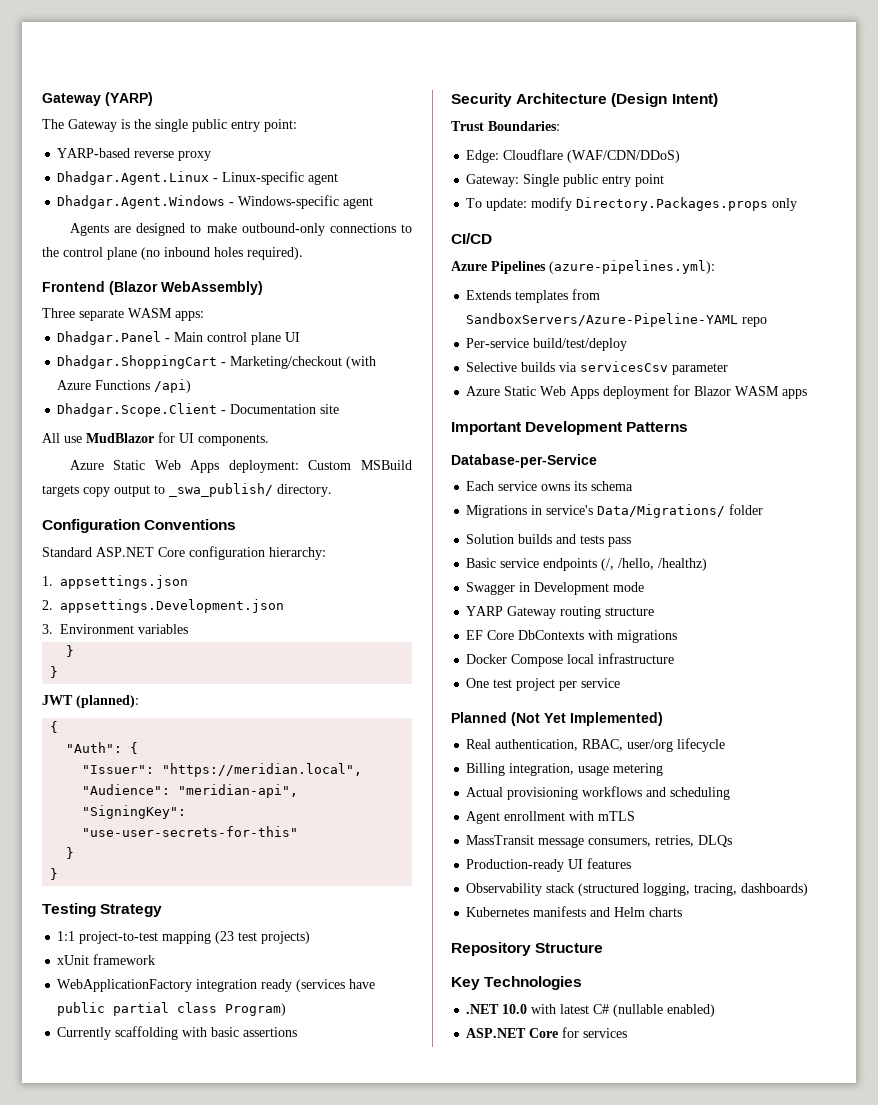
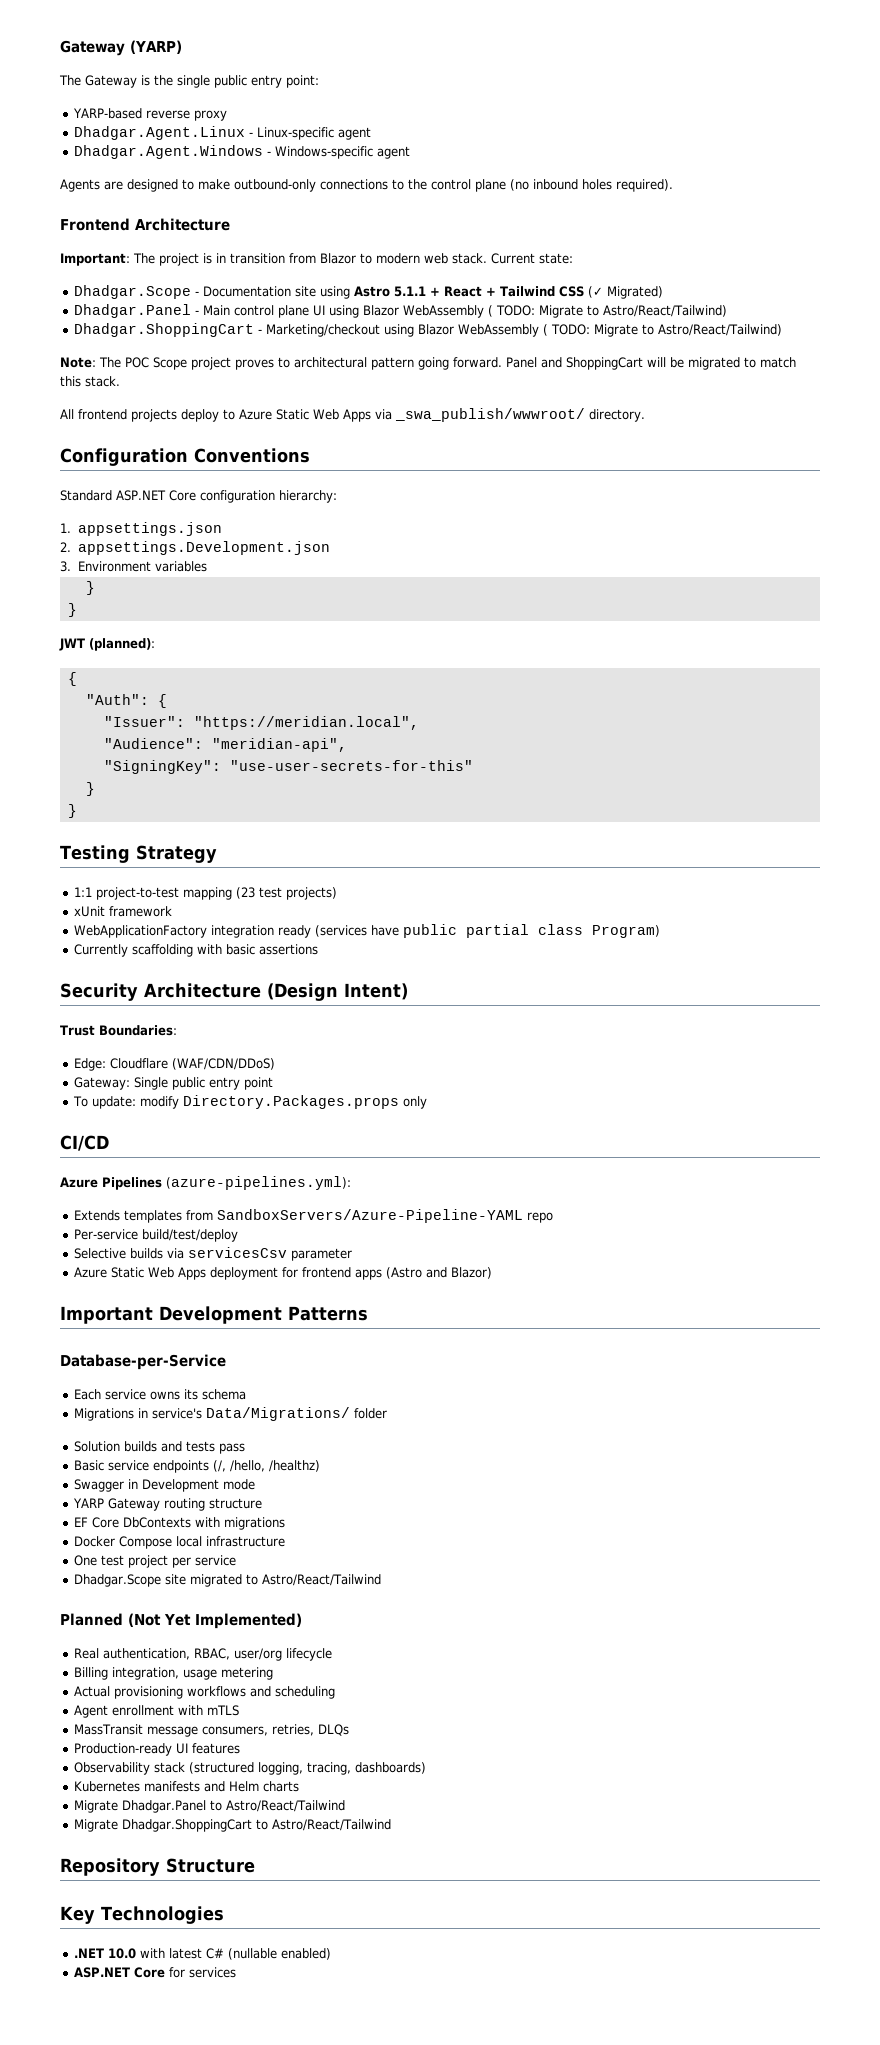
[109,281,263,295] [42,308,204,321] (Blazor WebAssembly) // Three separate WASM apps: -> [134,218,230,231] [60,253,573,266] [74,285,664,299] Architecture // Important: The project is in transition from Blazor to modern web stack. Current state: // Dhadgar.Scope - Documentation site using Astro 5.1.1 + React + Tailwind CSS (✓ Migrated)
[57,355,377,369] [57,379,192,393] [57,403,340,417] [42,432,269,446] [69,460,412,473] [42,483,273,497] // Dhadgar.ShoppingCart - Marketing/checkout (with Azure Functions /api) // Dhadgar.Scope.Client - Documentation site // All use MudBlazor for UI components. // Azure Static Web Apps deployment: Custom MSBuild targets copy output to _swa_publish/ -> [329,305,728,318] [74,323,783,337] [60,357,796,370] [60,376,120,387] [60,408,585,422] using Blazor WebAssembly ( TODO: Migrate to Astro/React/Tailwind) // Dhadgar.ShoppingCart - Marketing/checkout using Blazor WebAssembly ( TODO: Migrate to Astro/React/Tailwind) // Note: The POC Scope project proves to architectural pattern going forward. Panel and ShoppingCart will be migrated to match this stack. // All frontend projects deploy to Azure Static Web Apps via _swa_publish/wwwroot/
[694,386,780,396] Blazor WASM -> [302,1267,352,1278] frontend
(808, 394) none -> [386,1267,493,1279] (Astro and Blazor)
(621, 683) none -> [74,1574,382,1587] // Dhadgar.Scope site migrated to Astro/React/Tailwind
(683, 912) none -> [74,1800,346,1813] [74,1819,392,1832] // Migrate Dhadgar.Panel to Astro/React/Tailwind // Migrate Dhadgar.ShoppingCart to Astro/React/Tailwind

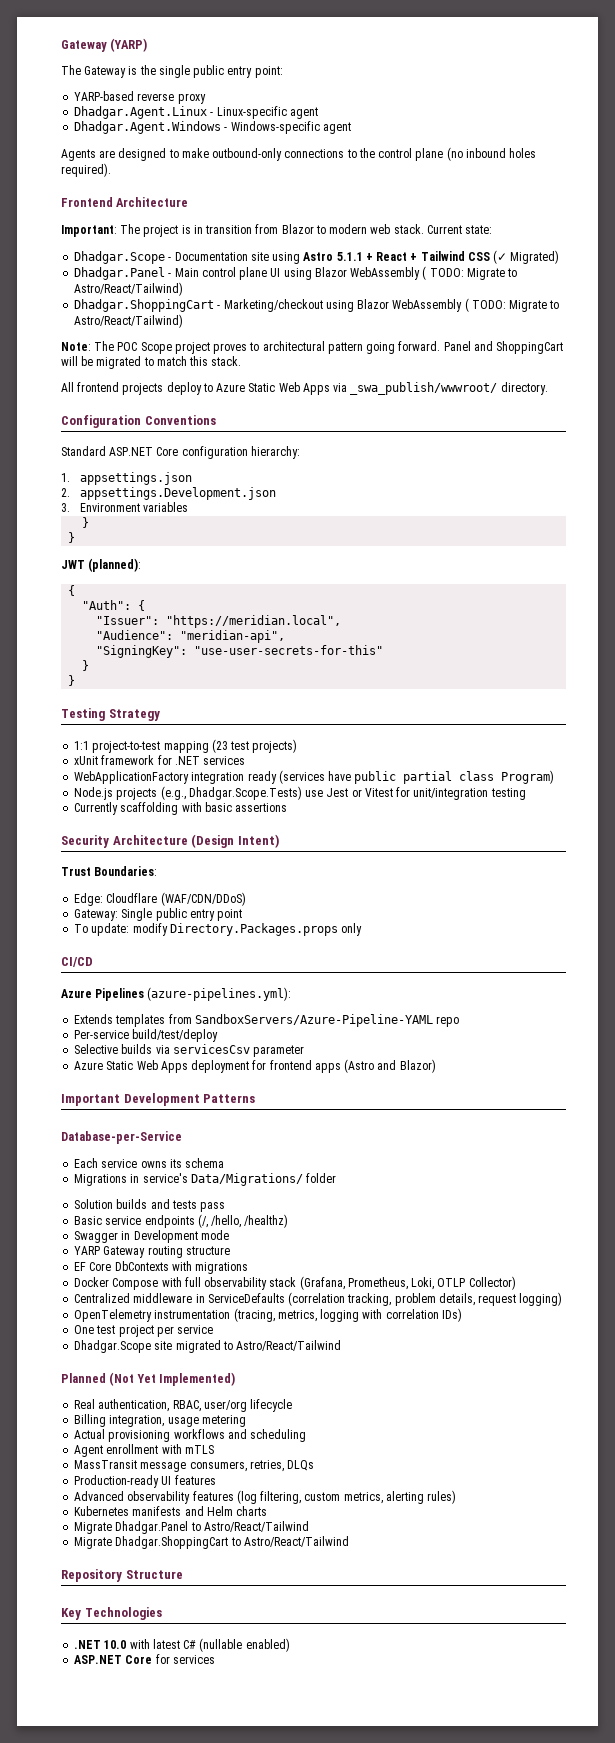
(173, 911) none -> [157,755,246,765] for .NET services
(661, 931) none -> [74,786,526,800] // Node.js projects (e.g., Dhadgar.Scope.Tests) use Jest or Vitest for unit/integration testing
[176,1536,286,1547] local infrastructure -> [161,1276,516,1290] [74,1292,563,1306] [74,1308,462,1322] with full observability stack (Grafana, Prometheus, Loki, OTLP Collector) // Centralized middleware in ServiceDefaults (correlation tracking, problem details, request logging) // OpenTelemetry instrumentation (tracing, metrics, logging with correlation IDs)
[74,1762,427,1775] Observability stack (structured logging, tracing, dashboards) -> [74,1490,457,1504] Advanced observability features (log filtering, custom metrics, alerting rules)

